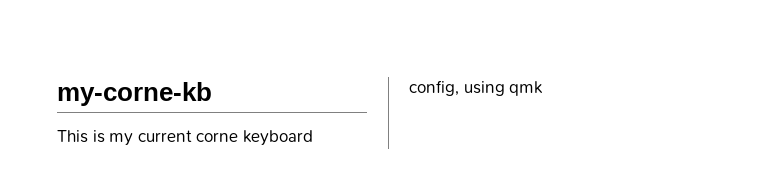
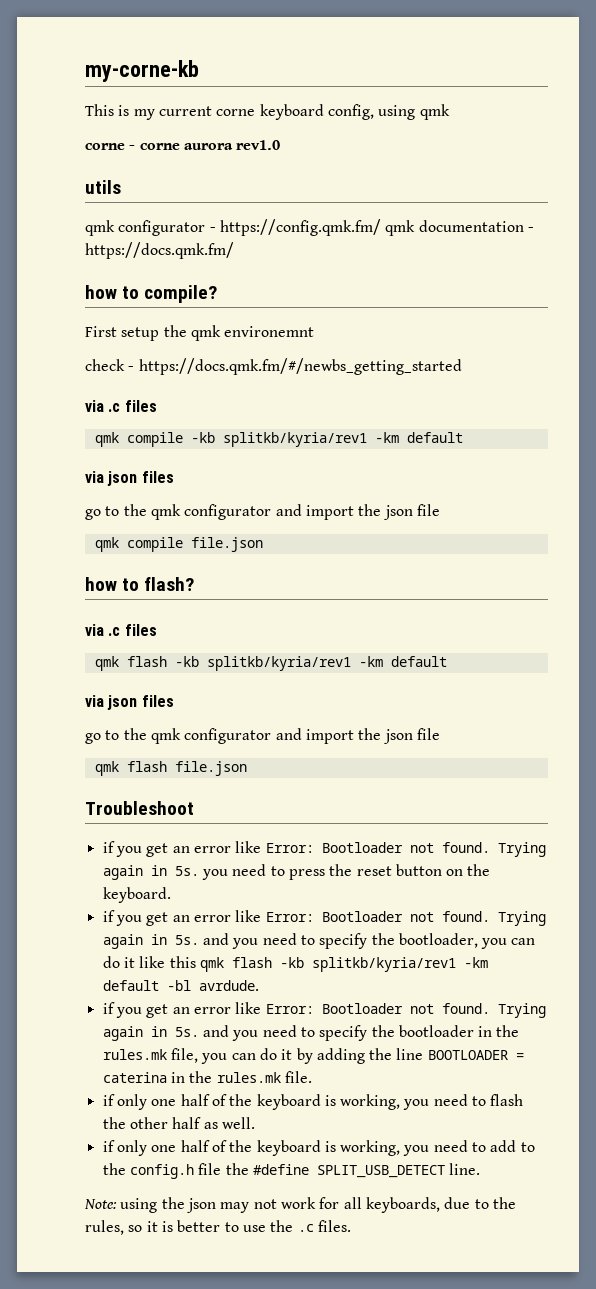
(544, 88) none -> [85,140,281,150] [85,180,121,194] [85,219,534,236] [85,242,234,259] [85,285,218,303] [85,325,315,341] [85,358,462,375] [85,400,157,412] [94,432,463,447] [85,471,174,486] [85,504,440,520] [94,537,263,552] [85,577,195,591] [85,624,157,636] [94,656,447,671] [85,695,174,710] [85,728,440,744] [94,761,247,776] [85,801,194,815] [102,841,546,857] [102,864,491,880] [102,887,171,903] [102,910,546,926] [102,933,536,949] [102,956,488,972] [102,980,259,991] [102,1002,546,1018] [102,1025,520,1041] [102,1048,524,1064] [102,1071,312,1083] [102,1094,524,1110] [102,1117,255,1129] [102,1140,535,1156] [102,1163,481,1179] [84,1197,516,1213] [85,1220,351,1235] // corne - corne aurora rev1.0 // utils // qmk configurator - https://config.qmk.fm/ qmk documentation - https://docs.qmk.fm/ // how to compile? // First setup the qmk environemnt // check - https://docs.qmk.fm/#/newbs_getting_started // via .c files // qmk compile -kb splitkb/kyria/rev1 -km default // via json files // go to the qmk configurator and import the json file // qmk compile file.json // how to flash? // via .c files // qmk flash -kb splitkb/kyria/rev1 -km default // via json files // go to the qmk configurator and import the json file // qmk flash file.json // Troubleshoot // if you get an error like Error: Bootloader not found. Trying again in 5s. you need to press the reset button on the keyboard. // if you get an error like Error: Bootloader not found. Trying again in 5s. and you need to specify the bootloader, you can do it like this qmk flash -kb splitkb/kyria/rev1 -km default -bl avrdude. // if you get an error like Error: Bootloader not found. Trying again in 5s. and you need to specify the bootloader in the rules.mk file, you can do it by adding the line BOOTLOADER = caterina in the rules.mk file. // if only one half of the keyboard is working, you need to flash the other half as well. // if only one half of the keyboard is working, you need to add to the config.h file the #define SPLIT_USB_DETECT line. // Note: using the json may not work for all keyboards, due to the rules, so it is better to use the .c files.

